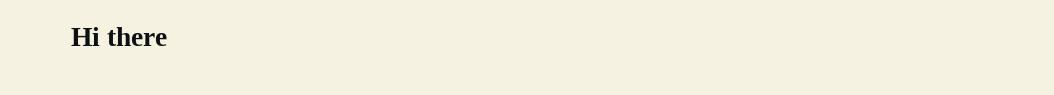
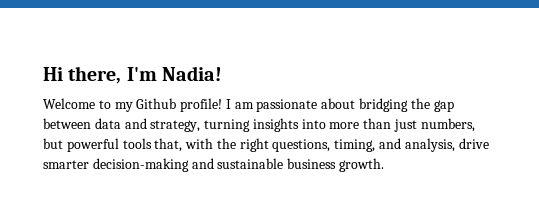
[107,27,168,46] there -> [68,66,222,84] [43,98,454,112] [43,118,475,132] [43,138,489,152] [43,158,384,172] there, I'm Nadia! // Welcome to my Github profile! I am passionate about bridging the gap between data and strategy, turning insights into more than just numbers, but powerful tools that, with the right questions, timing, and analysis, drive smarter decision-making and sustainable business growth.

